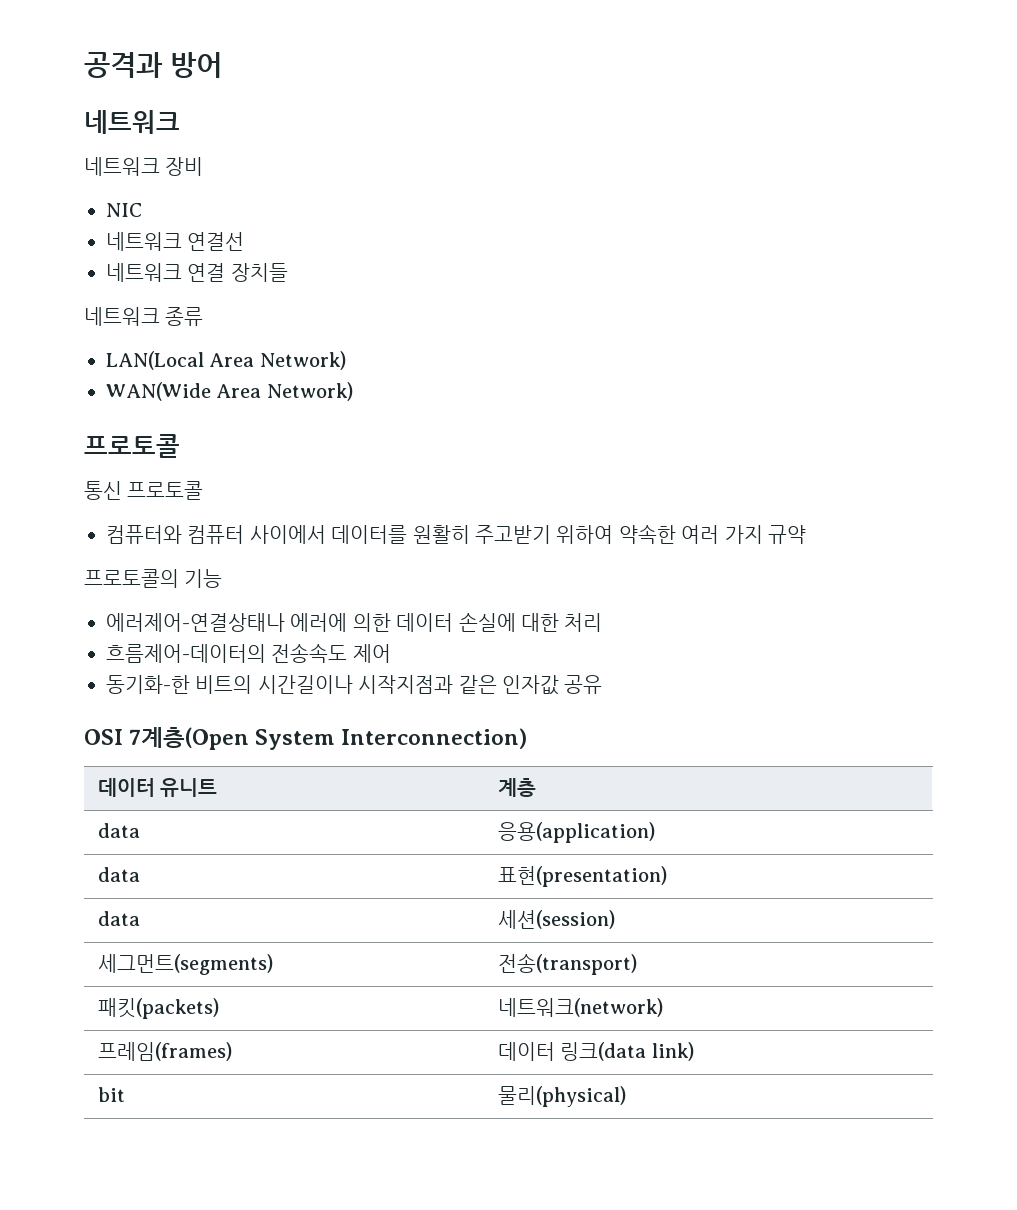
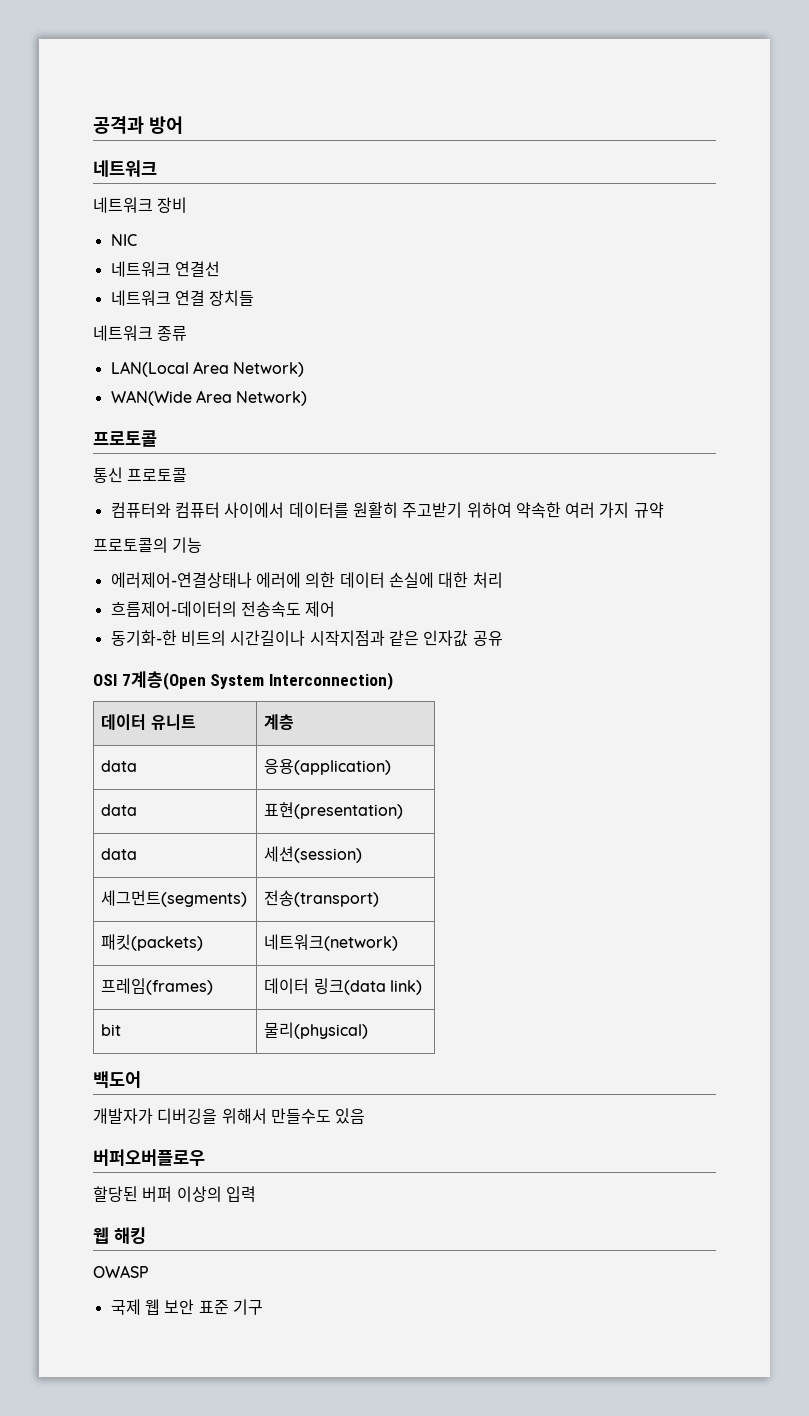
(626, 1096) none -> [93,1071,141,1088] [93,1108,366,1124] [93,1149,205,1166] [93,1186,256,1202] [93,1227,146,1244] [93,1265,149,1278] [110,1299,263,1315] // 백도어 // 개발자가 디버깅을 위해서 만들수도 있음 // 버퍼오버플로우 // 할당된 버퍼 이상의 입력 // 웹 해킹 // OWASP // 국제 웹 보안 표준 기구

